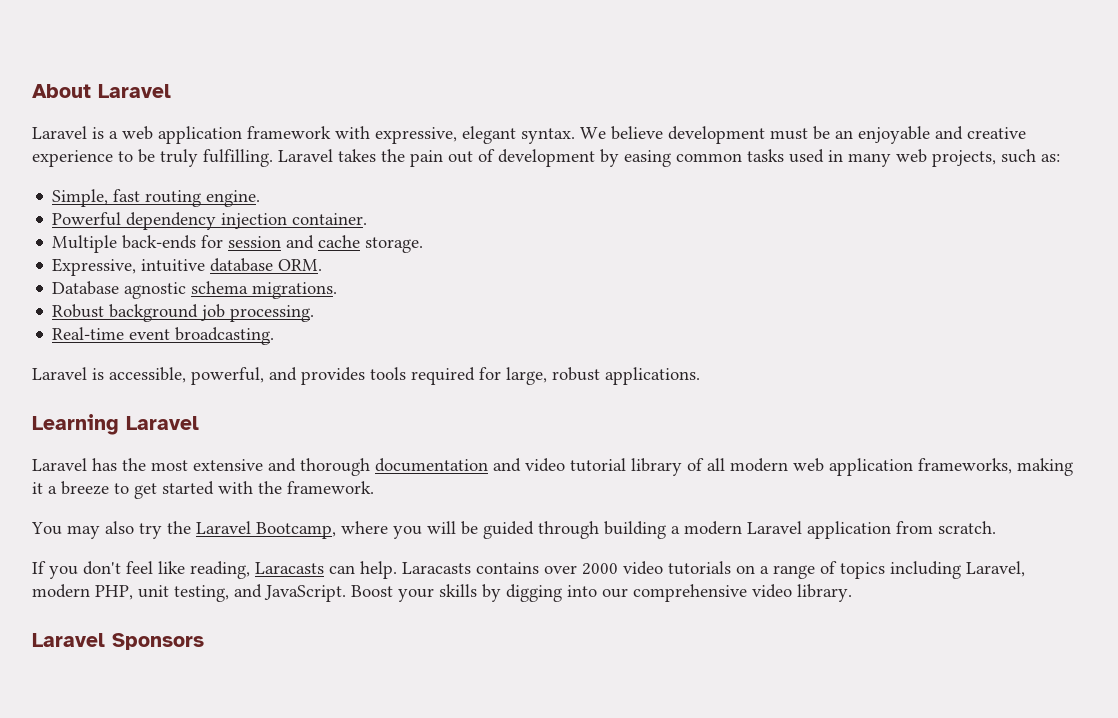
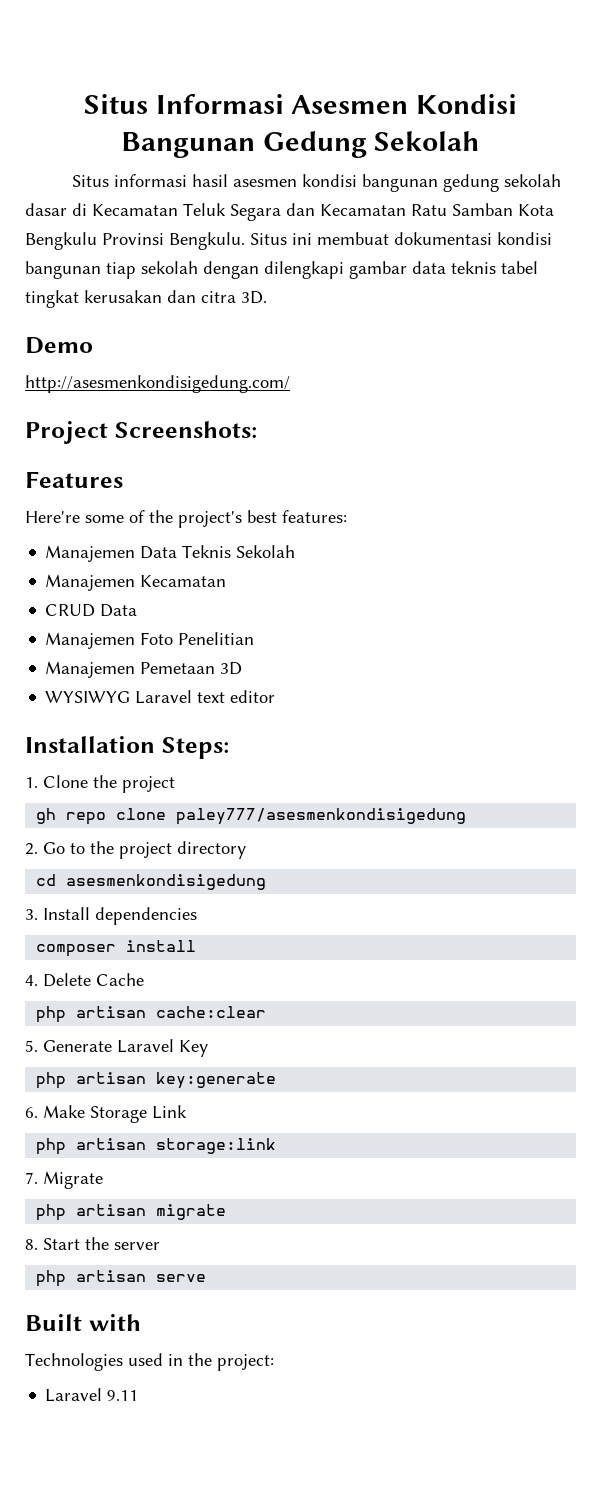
[32,84,171,98] [32,126,1026,144] [32,149,1060,167] [52,189,261,207] [52,212,368,230] [52,235,424,253] [52,258,323,276] [52,281,338,299] [52,304,315,322] [52,327,275,345] [32,367,700,385] [32,414,199,435] [32,458,1073,476] [32,481,374,499] [31,521,996,539] [32,561,1025,579] [32,584,852,602] [32,633,204,650] About Laravel // Laravel is a web application framework with expressive, elegant syntax. We believe development must be an enjoyable and creative experience to be truly fulfilling. Laravel takes the pain out of development by easing common tasks used in many web projects, such as: // Simple, fast routing engine. // Powerful dependency injection container. // Multiple back-ends for session and cache storage. // Expressive, intuitive database ORM. // Database agnostic schema migrations. // Robust background job processing. // Real-time event broadcasting. // Laravel is accessible, powerful, and provides tools required for large, robust applications. // Learning Laravel // Laravel has the most extensive and thorough documentation and video tutorial library of all modern web application frameworks, making it a breeze to get started with the framework. // You may also try the Laravel Bootcamp, where you will be guided through building a modern Laravel application from scratch. // If you don't feel like reading, Laracasts can help. Laracasts contains over 2000 video tutorials on a range of topics including Laravel, modern PHP, unit testing, and JavaScript. Boost your skills by digging into our comprehensive video library. // Laravel Sponsors -> [83,94,518,114] [120,131,481,158] [71,174,561,192] [25,203,554,221] [25,232,552,250] [25,261,538,279] [25,290,267,308] [25,337,93,354] [25,375,290,393] [25,421,257,444] [25,471,123,488] [25,510,347,528] [45,545,296,562] [45,574,227,591] [45,604,138,617] [45,632,255,649] [45,661,243,678] [45,690,276,704] [25,736,229,759] [25,775,175,793] [36,808,467,825] [25,841,246,859] [36,874,267,890] [25,907,197,925] [36,940,197,957] [25,973,144,987] [36,1006,267,1023] [25,1039,208,1057] [36,1072,277,1089] [25,1105,187,1123] [36,1138,277,1155] [25,1171,103,1189] [36,1204,227,1221] [25,1237,160,1250] [36,1270,207,1287] [25,1314,141,1331] [25,1353,274,1371] [45,1388,139,1402] Situs Informasi Asesmen Kondisi Bangunan Gedung Sekolah // Situs informasi hasil asesmen kondisi bangunan gedung sekolah dasar di Kecamatan Teluk Segara dan Kecamatan Ratu Samban Kota Bengkulu Provinsi Bengkulu. Situs ini membuat dokumentasi kondisi bangunan tiap sekolah dengan dilengkapi gambar data teknis tabel tingkat kerusakan dan citra 3D. // Demo // http://asesmenkondisigedung.com/ // Project Screenshots: // Features // Here're some of the project's best features: // Manajemen Data Teknis Sekolah // Manajemen Kecamatan // CRUD Data // Manajemen Foto Penelitian // Manajemen Pemetaan 3D // WYSIWYG Laravel text editor // Installation Steps: // 1. Clone the project // gh repo clone paley777/asesmenkondisigedung // 2. Go to the project directory // cd asesmenkondisigedung // 3. Install dependencies // composer install // 4. Delete Cache // php artisan cache:clear // 5. Generate Laravel Key // php artisan key:generate // 6. Make Storage Link // php artisan storage:link // 7. Migrate // php artisan migrate // 8. Start the server // php artisan serve // Built with // Technologies used in the project: // Laravel 9.11

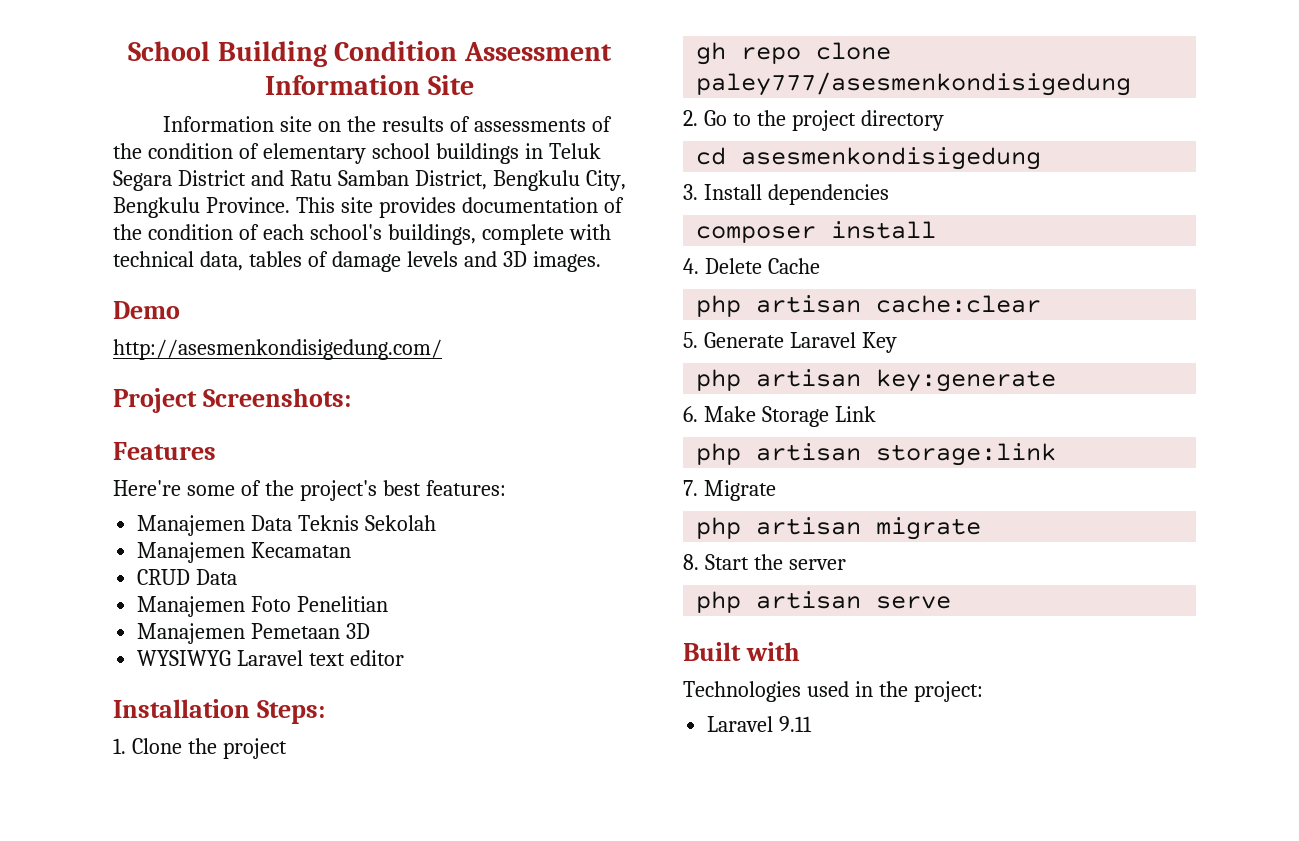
[83,94,518,114] [120,131,481,158] [71,174,561,192] [25,203,554,221] [25,232,552,250] [25,261,538,279] [25,290,267,308] Situs Informasi Asesmen Kondisi Bangunan Gedung Sekolah // Situs informasi hasil asesmen kondisi bangunan gedung sekolah dasar di Kecamatan Teluk Segara dan Kecamatan Ratu Samban Kota Bengkulu Provinsi Bengkulu. Situs ini membuat dokumentasi kondisi bangunan tiap sekolah dengan dilengkapi gambar data teknis tabel tingkat kerusakan dan citra 3D. -> [128,41,612,67] [265,75,474,95] [163,116,612,132] [113,143,601,164] [113,170,626,191] [113,197,624,218] [113,224,611,245] [113,251,601,272] School Building Condition Assessment Information Site // Information site on the results of assessments of the condition of elementary school buildings in Teluk Segara District and Ratu Samban District, Bengkulu City, Bengkulu Province. This site provides documentation of the condition of each school's buildings, complete with technical data, tables of damage levels and 3D images.

